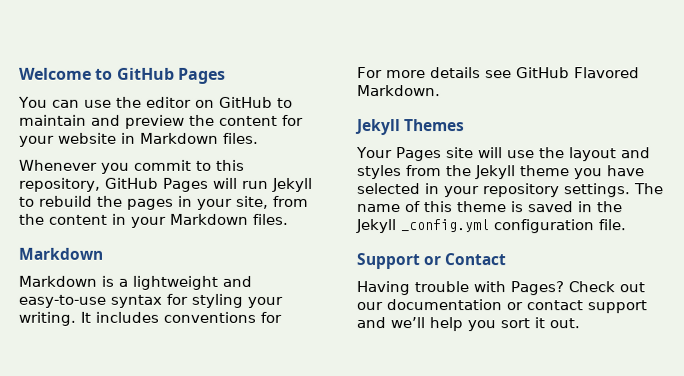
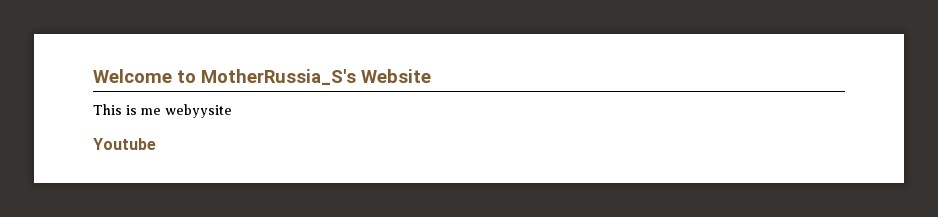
[116,67,226,84] [18,96,293,108] [19,114,304,129] [19,132,259,147] [19,159,245,174] [18,177,313,192] [18,195,308,210] [18,213,288,228] [18,247,103,260] [18,275,252,290] [18,293,283,308] [18,311,282,326] [357,67,640,79] [357,85,441,97] [355,119,466,136] [356,147,651,162] [357,165,645,180] [356,183,664,198] [356,201,622,213] [355,219,626,234] [356,253,507,270] [356,281,645,296] [356,299,647,314] [356,317,580,332] GitHub Pages // You can use the editor on GitHub to maintain and preview the content for your website in Markdown files. // Whenever you commit to this repository, GitHub Pages will run Jekyll to rebuild the pages in your site, from the content in your Markdown files. // Markdown // Markdown is a lightweight and easy-to-use syntax for styling your writing. It includes conventions for // For more details see GitHub Flavored Markdown. // Jekyll Themes // Your Pages site will use the layout and styles from the Jekyll theme you have selected in your repository settings. The name of this theme is saved in the Jekyll _config.yml configuration file. // Support or Contact // Having trouble with Pages? Check out our documentation or contact support and we’ll help you sort it out. -> [201,69,431,85] [93,104,232,118] [93,138,156,150] MotherRussia_S's Website // This is me webyysite // Youtube

